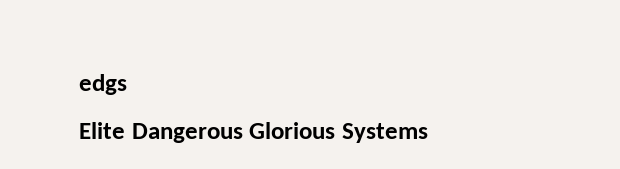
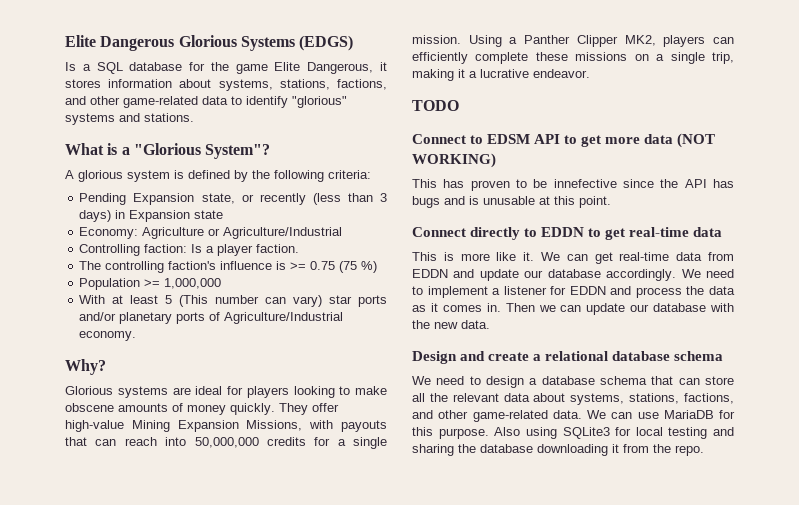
[79,74,127,95] edgs // -> (65, 41) none
(428, 133) none -> [299,35,354,51] [65,62,387,74] [65,79,387,91] [65,96,347,108] [65,113,194,125] [65,143,271,159] [65,170,371,182] [79,193,387,205] [79,210,224,222] [79,227,343,239] [79,244,300,256] [79,261,378,273] [79,278,222,290] [79,295,387,307] [79,312,344,324] [79,331,137,341] [65,359,106,375] [65,386,387,398] [65,403,339,415] [65,420,388,432] [65,437,387,449] [412,35,734,47] [412,52,734,64] [412,69,590,81] [412,100,459,111] [412,133,716,148] [412,153,496,168] [412,179,734,191] [412,196,611,208] [412,227,723,240] [412,252,734,264] [412,269,734,281] [412,286,735,298] [412,303,734,315] [412,320,490,329] [412,351,724,364] [412,376,734,388] [412,393,734,405] [412,410,735,422] [412,427,734,439] [412,444,704,456] (EDGS) // Is a SQL database for the game Elite Dangerous, it stores information about systems, stations, factions, and other game-related data to identify "glorious" systems and stations. // What is a "Glorious System"? // A glorious system is defined by the following criteria: // Pending Expansion state, or recently (less than 3 days) in Expansion state // Economy: Agriculture or Agriculture/Industrial // Controlling faction: Is a player faction. // The controlling faction's influence is >= 0.75 (75 %) // Population >= 1,000,000 // With at least 5 (This number can vary) star ports and/or planetary ports of Agriculture/Industrial economy. // Why? // Glorious systems are ideal for players looking to make obscene amounts of money quickly. They offer high-value Mining Expansion Missions, with payouts that can reach into 50,000,000 credits for a single mission. Using a Panther Clipper MK2, players can efficiently complete these missions on a single trip, making it a lucrative endeavor. // TODO // Connect to EDSM API to get more data (NOT WORKING) // This has proven to be innefective since the API has bugs and is unusable at this point. // Connect directly to EDDN to get real-time data // This is more like it. We can get real-time data from EDDN and update our database accordingly. We need to implement a listener for EDDN and process the data as it comes in. Then we can update our database with the new data. // Design and create a relational database schema // We need to design a database schema that can store all the relevant data about systems, stations, factions, and other game-related data. We can use MariaDB for this purpose. Also using SQLite3 for local testing and sharing the database downloading it from the repo.

